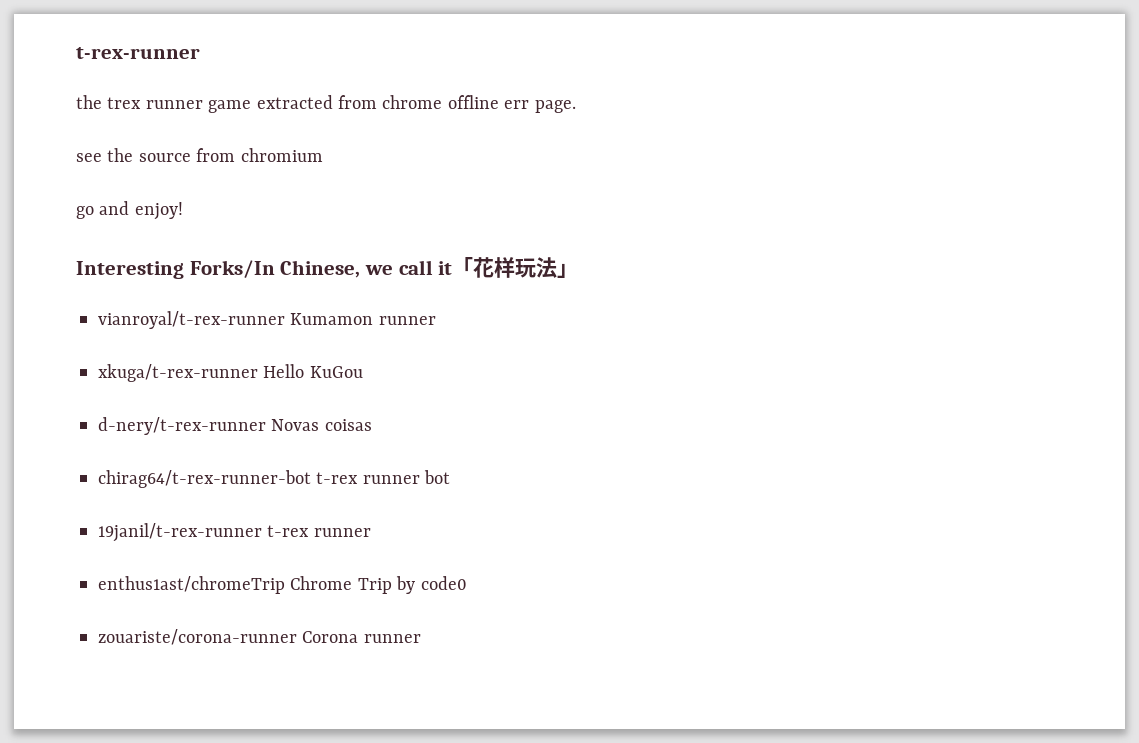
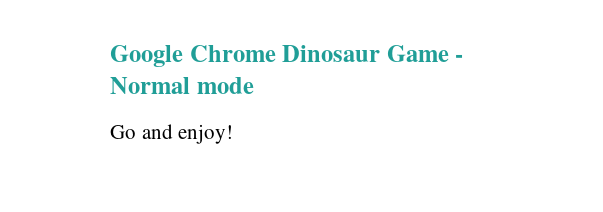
[76,47,200,59] [76,95,576,113] [76,148,323,162] [76,201,183,220] [76,257,579,279] [98,311,436,329] [98,364,363,382] [98,417,372,435] [98,470,451,488] [98,523,371,542] [98,576,467,594] [98,629,421,645] t-rex-runner // the trex runner game extracted from chrome offline err page. // see the source from chromium // go and enjoy! // Interesting Forks/In Chinese, we call it「花样玩法」 // vianroyal/t-rex-runner Kumamon runner // xkuga/t-rex-runner Hello KuGou // d-nery/t-rex-runner Novas coisas // chirag64/t-rex-runner-bot t-rex runner bot // 19janil/t-rex-runner t-rex runner // enthus1ast/chromeTrip Chrome Trip by code0 // zouariste/corona-runner Corona runner -> [110,45,464,67] [110,77,254,94] [110,124,234,144] Google Chrome Dinosaur Game - Normal mode // Go and enjoy!

